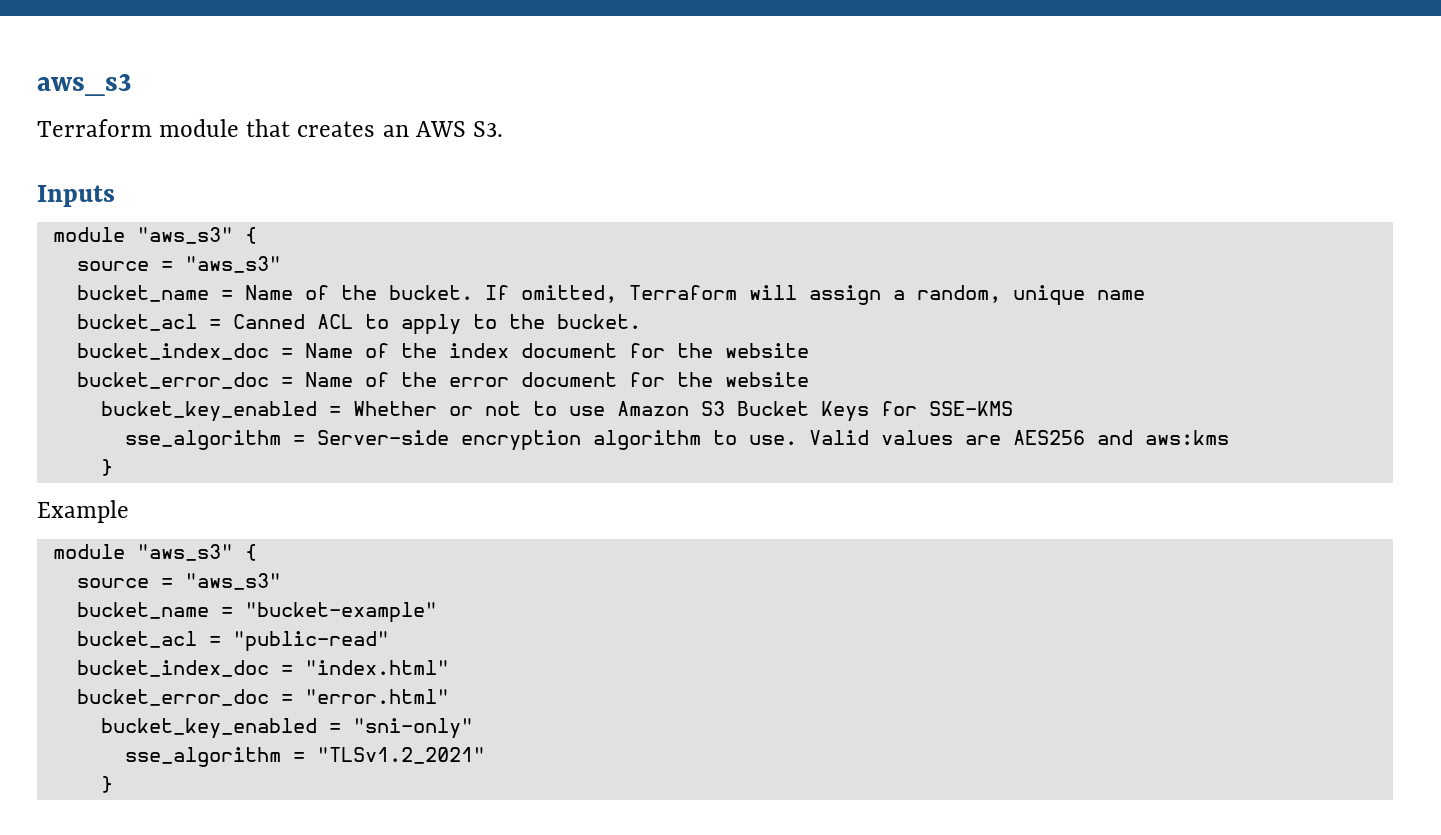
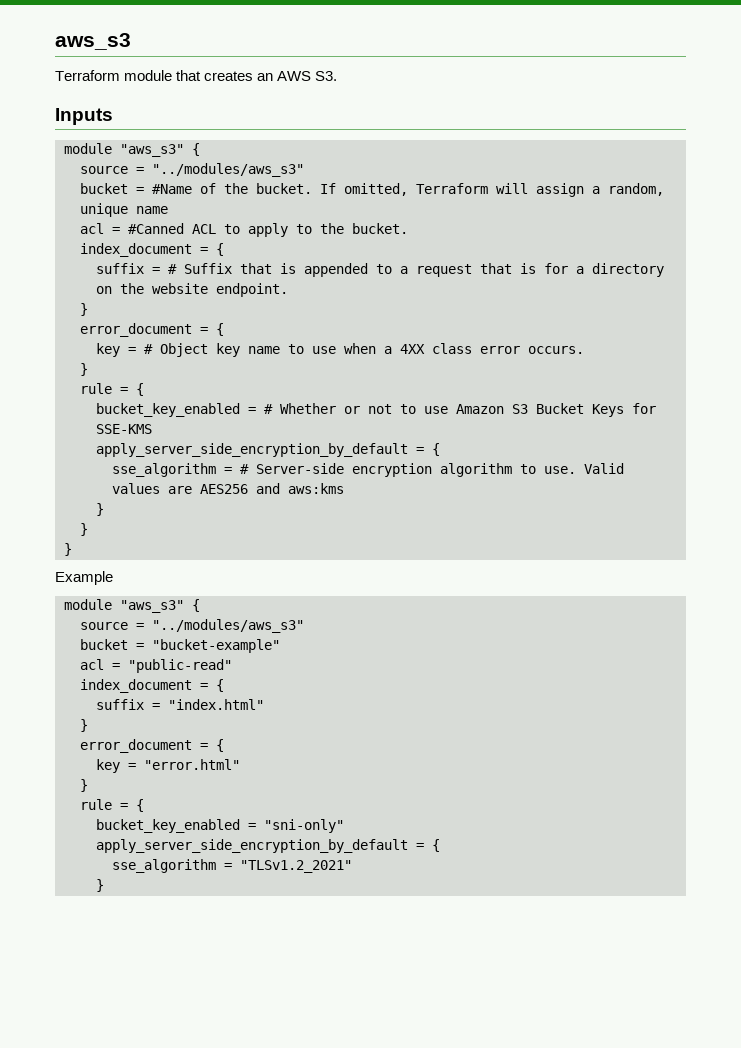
[184,256,281,273] [76,285,293,302] "aws_s3" // bucket_name = Name -> [152,163,304,177] [80,183,192,194] "../modules/aws_s3" // bucket = #Name
[76,314,305,331] bucket_acl = Canned -> [80,223,184,234] acl = #Canned
[76,343,809,360] [76,372,809,389] [100,401,341,422] bucket_index_doc = Name of the index document for the website // bucket_error_doc = Name of the error document for the website // bucket_key_enabled = -> [80,243,224,257] [96,263,664,277] [96,283,288,297] [80,303,88,316] [80,323,224,337] [96,343,584,357] [80,363,88,376] [80,383,144,396] [96,403,273,417] index_document = { // suffix = # Suffix that is appended to a request that is for a directory on the website endpoint. // } // error_document = { // key = # Object key name to use when a 4XX class error occurs. // } // rule = { // bucket_key_enabled = #
[124,430,305,450] // sse_algorithm = -> [96,443,440,457] [112,463,249,477] // apply_server_side_encryption_by_default = { // sse_algorithm = #
(113, 467) none -> [80,523,88,536] [64,543,72,556] // } // }
[184,573,281,590] [76,602,209,619] "aws_s3" // bucket_name -> [152,619,304,633] [80,639,128,650] "../modules/aws_s3" // bucket
[76,631,197,648] bucket_acl -> [80,659,104,670] acl
[76,660,449,677] [76,689,449,706] bucket_index_doc = "index.html" // bucket_error_doc = "error.html" -> [80,679,224,693] [96,699,264,710] [80,719,88,732] [80,739,224,753] [96,759,240,773] [80,779,88,792] [80,799,144,812] index_document = { // suffix = "index.html" // } // error_document = { // key = "error.html" // } // rule = {
(473, 728) none -> [96,839,440,853] // apply_server_side_encryption_by_default = {

